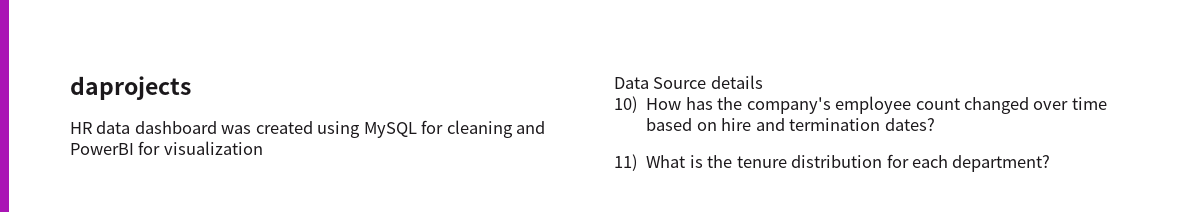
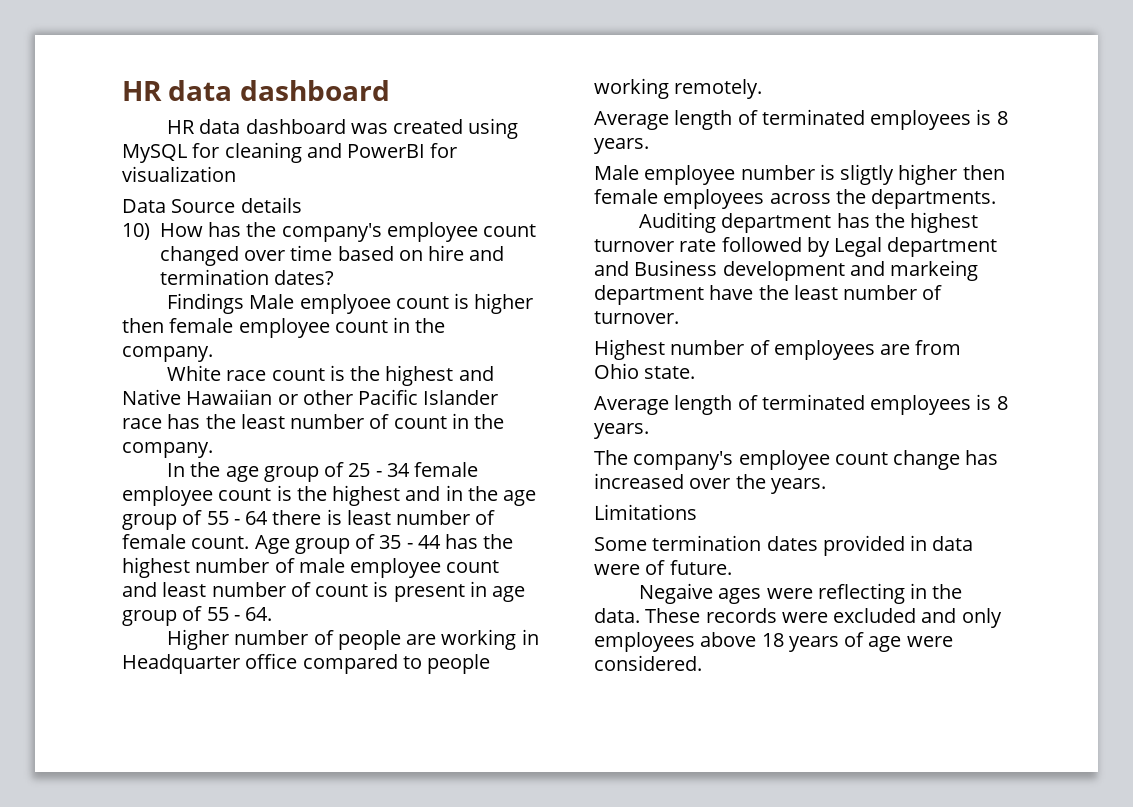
[70,76,191,100] daprojects -> [122,80,390,101] HR data dashboard
[614,154,1051,172] 11) What is the tenure distribution for each department? -> [167,293,534,314] [122,317,446,338] [122,346,213,362] [167,365,494,386] [122,389,499,405] [122,413,505,429] [122,442,213,458] [167,462,479,482] [122,485,537,506] [122,509,496,530] [122,534,514,554] [122,557,500,578] [122,581,526,602] [122,606,273,626] [167,629,539,650] [122,653,491,674] [594,78,763,99] [594,109,1008,130] [594,138,649,154] [594,164,1005,185] [594,189,997,209] [639,212,979,233] [594,237,998,257] [594,260,979,281] [594,285,943,305] [594,311,679,324] [594,339,962,360] [594,363,696,379] [594,394,1008,415] [594,423,649,439] [594,450,999,470] [594,473,826,494] [594,504,697,520] [594,535,974,556] [594,560,732,575] [639,583,963,604] [594,608,1002,628] [594,632,953,652] [594,655,702,671] Findings Male emplyoee count is higher then female employee count in the company. // White race count is the highest and Native Hawaiian or other Pacific Islander race has the least number of count in the company. // In the age group of 25 - 34 female employee count is the highest and in the age group of 55 - 64 there is least number of female count. Age group of 35 - 44 has the highest number of male employee count and least number of count is present in age group of 55 - 64. // Higher number of people are working in Headquarter office compared to people working remotely. // Average length of terminated employees is 8 years. // Male employee number is sligtly higher then female employees across the departments. // Auditing department has the highest turnover rate followed by Legal department and Business development and markeing department have the least number of turnover. // Highest number of employees are from Ohio state. // Average length of terminated employees is 8 years. // The company's employee count change has increased over the years. // Limitations // Some termination dates provided in data were of future. // Negaive ages were reflecting in the data. These records were excluded and only employees above 18 years of age were considered.

